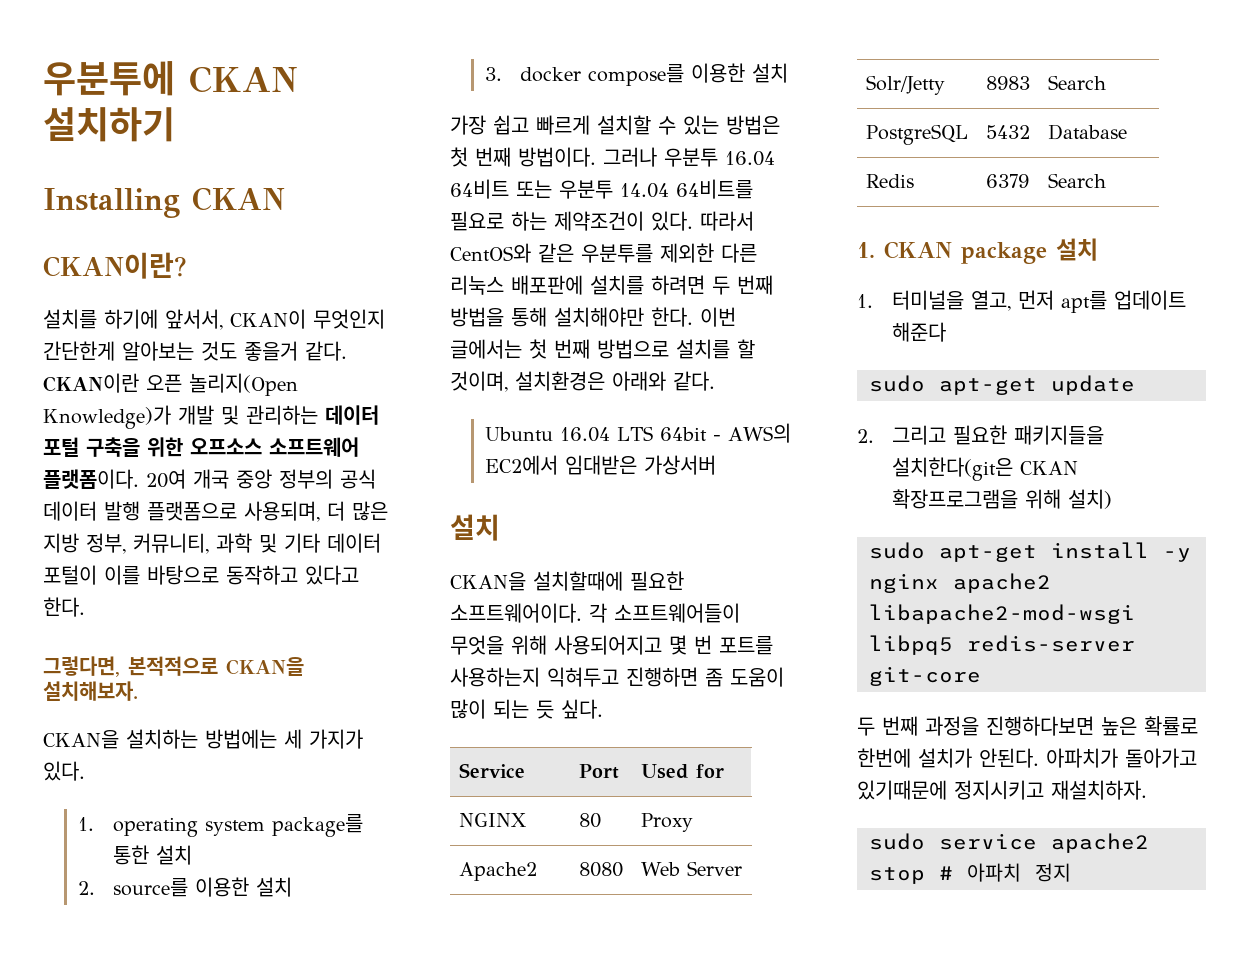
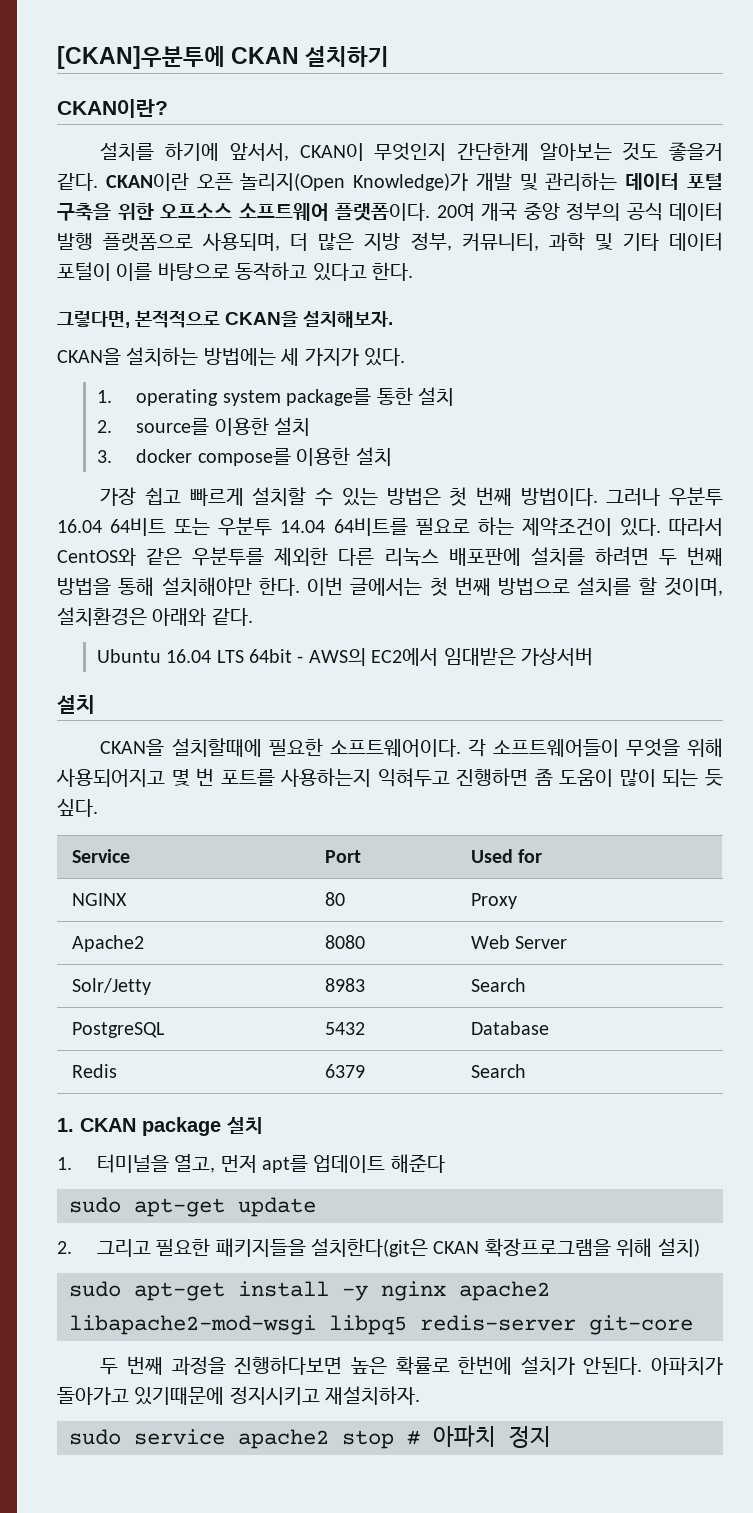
[43,61,175,96] 우분투에 -> [57,46,225,69] [CKAN]우분투에
[43,187,285,218] // Installing CKAN -> (390, 56) none

